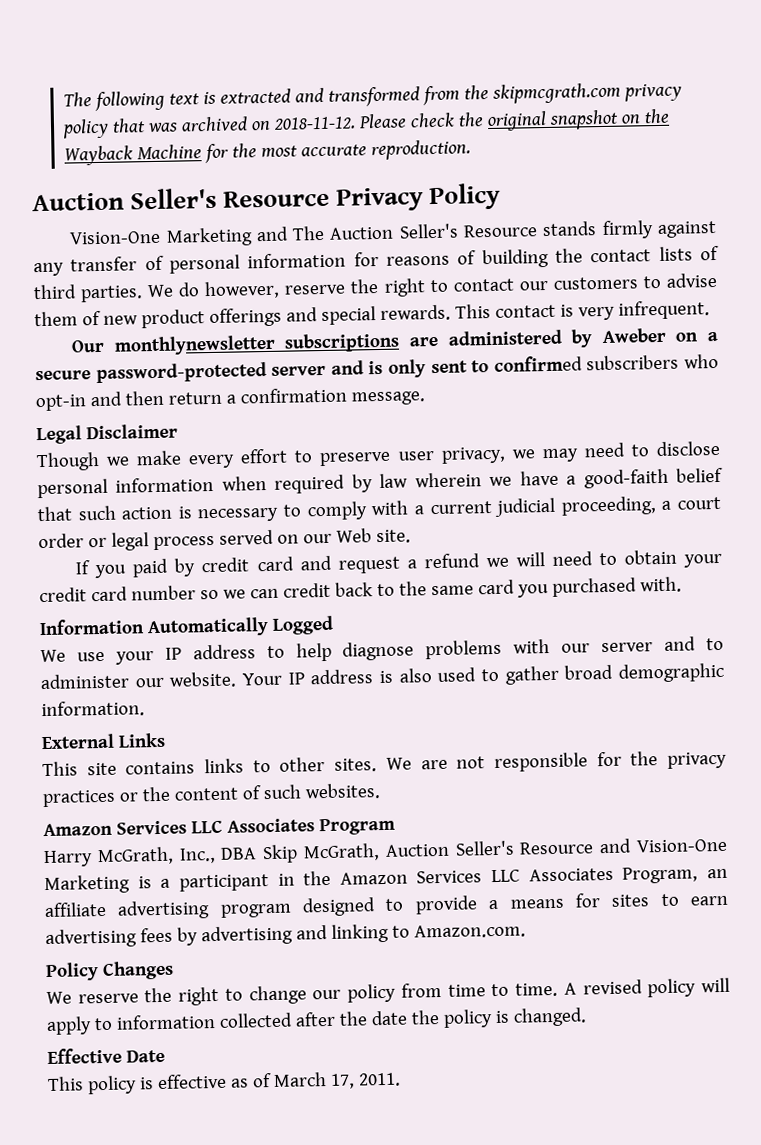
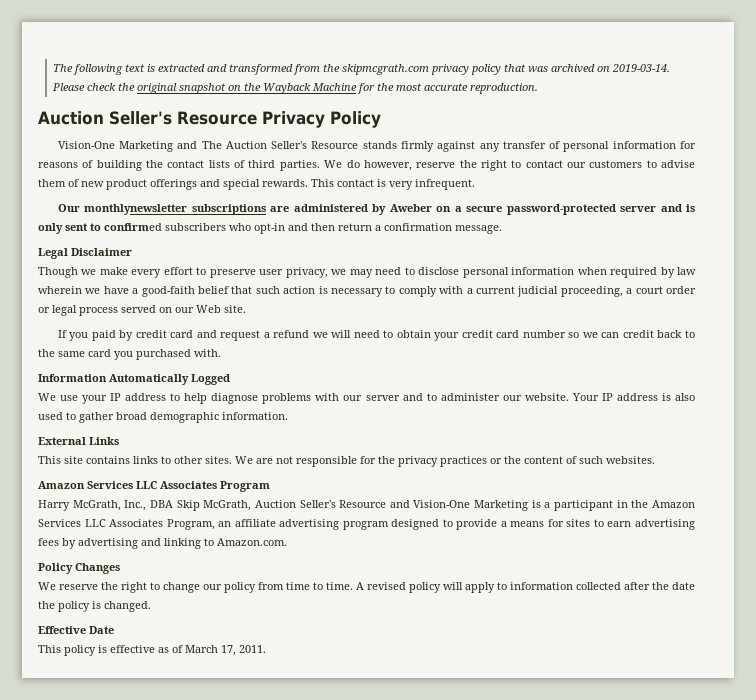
[273,116,357,130] 2018-11-12. -> [611,64,670,72] 2019-03-14.

